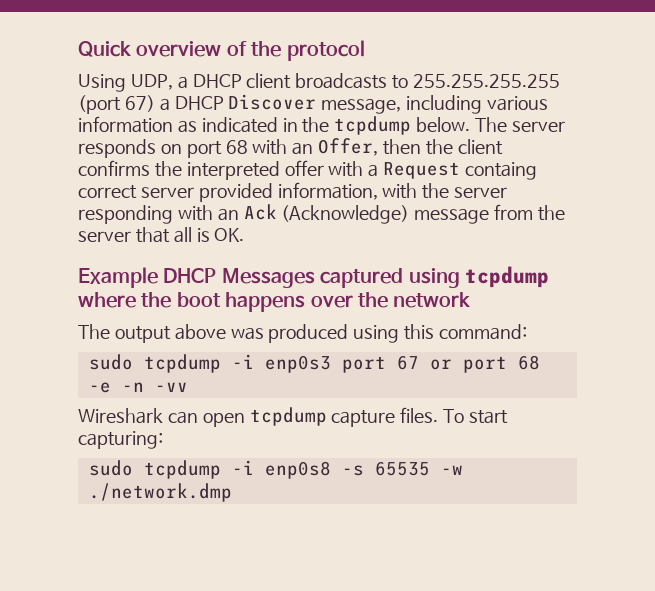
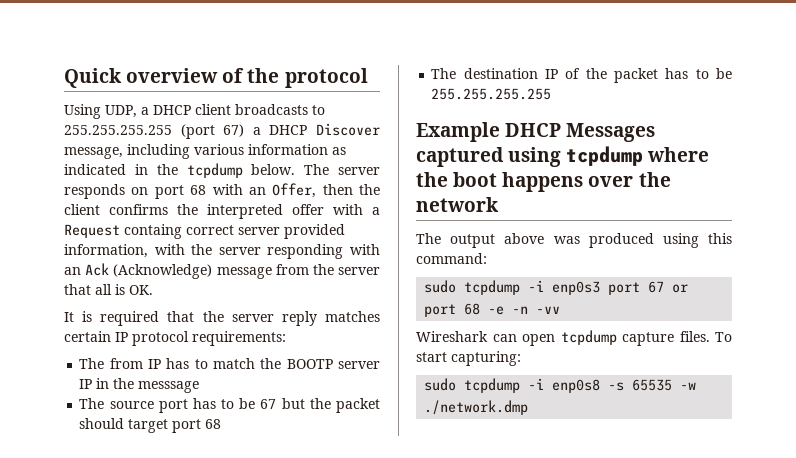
(245, 235) none -> [64,311,380,326] [64,331,286,346] [79,358,380,369] [79,378,200,393] [79,398,380,413] [79,418,222,433] [431,68,732,83] [431,88,552,100] // It is required that the server reply matches certain IP protocol requirements: // The from IP has to match the BOOTP server IP in the messsage // The source port has to be 67 but the packet should target port 68 // The destination IP of the packet has to be 255.255.255.255

